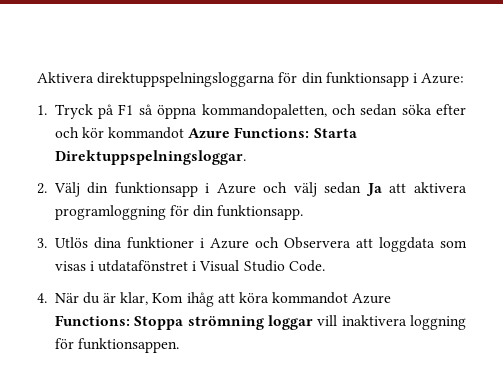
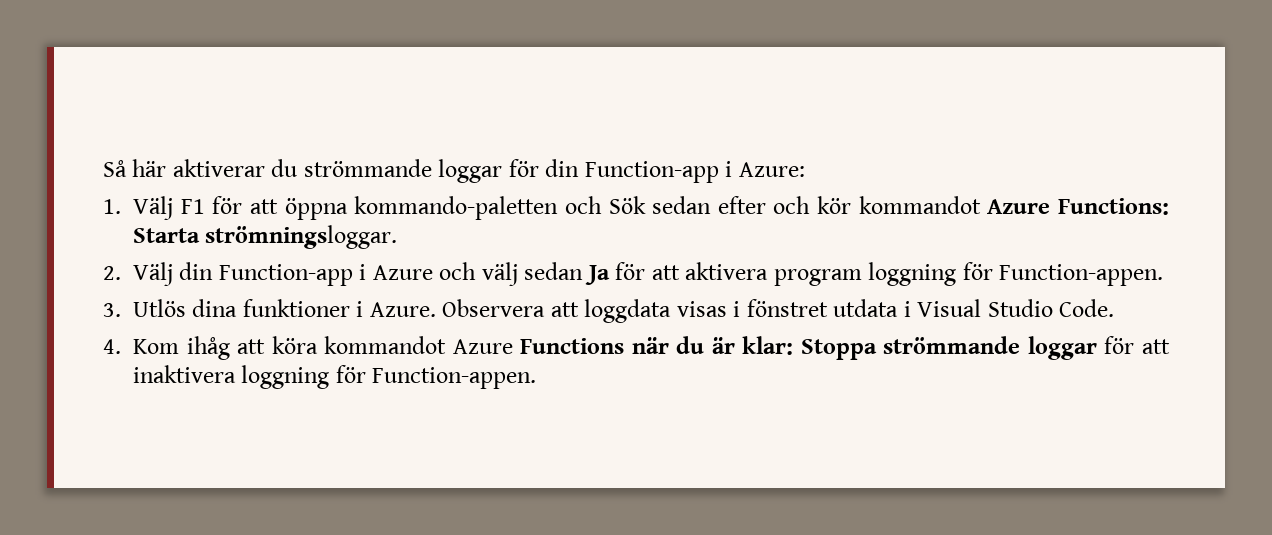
[37,72,409,87] Aktivera direktuppspelningsloggarna för din funktionsapp -> [103,159,719,183] Så här aktiverar du strömmande loggar för din Function-app
[54,104,432,119] Tryck på F1 så öppna kommandopaletten, och sedan söka -> [133,196,712,220] Välj F1 för att öppna kommando-paletten och Sök sedan
[54,150,246,165] Direktuppspelningsloggar. -> [205,225,398,249] strömningsloggar.
[114,182,198,197] funktionsapp -> [218,264,353,286] Function-app
(382, 189) none -> [615,262,646,280] för
[54,205,304,220] programloggning för din funktionsapp. -> [773,262,1164,286] program loggning för Function-appen.
[209,237,279,249] Azure och -> [369,302,436,317] Azure.
[439,240,467,248] som -> (672, 311) none
[98,260,189,272] utdatafönstret -> [746,299,899,317] fönstret utdata
[54,292,149,305] När du är klar, -> (121, 346) none
[54,315,338,330] Functions: Stoppa strömning loggar vill -> [520,336,1170,360] Functions när du är klar: Stoppa strömmande loggar för att
[77,338,179,353] funktionsappen. -> [372,367,537,389] Function-appen.

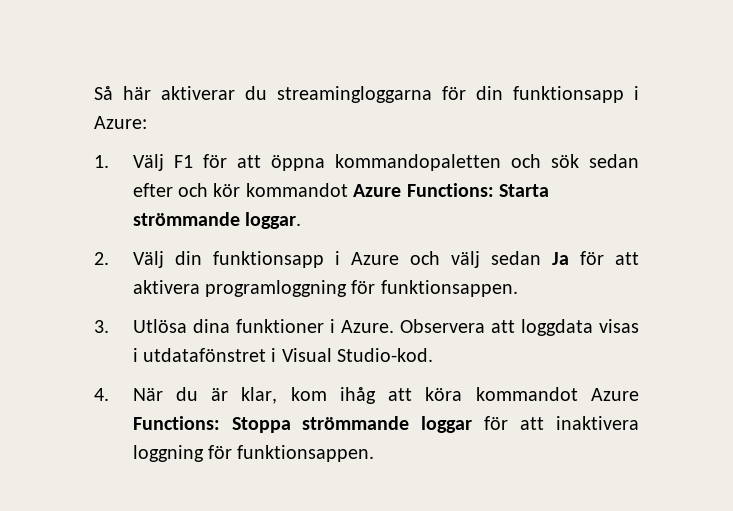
[303,159,503,183] strömmande loggar -> [277,86,432,103] streamingloggarna
[584,161,719,183] Function-app -> [513,86,624,103] funktionsapp
[354,196,646,220] kommando-paletten och Sök -> [334,154,579,171] kommandopaletten och sök
[205,225,398,249] strömningsloggar. -> [132,212,301,229] strömmande loggar.
[218,264,353,286] Function-app -> [212,251,324,268] funktionsapp
[773,262,1164,286] program loggning för Function-appen. -> [204,280,518,297] programloggning för funktionsappen.
[133,299,186,317] Utlös -> [132,319,187,333] Utlösa
[746,299,1115,317] [103,339,179,354] fönstret utdata i Visual Studio Code. // 4. Kom -> [142,348,434,362] [94,387,327,404] utdatafönstret i Visual Studio-kod. // 4. När du är klar, kom
[520,336,794,355] Functions när du är klar: -> [132,416,220,430] Functions:
[372,367,537,389] Function-appen. -> [237,445,375,462] funktionsappen.

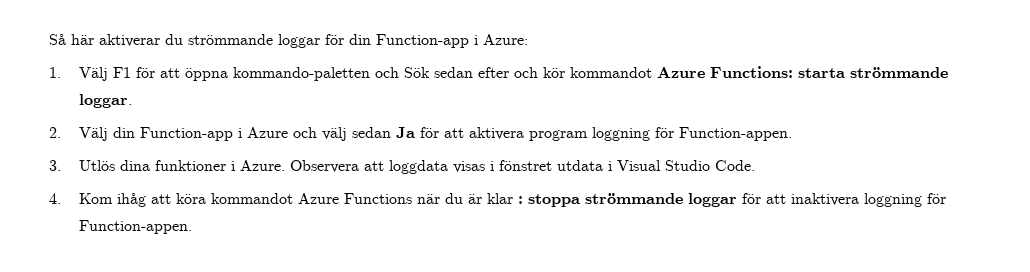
[277,86,432,103] streamingloggarna -> [188,34,320,48] strömmande loggar
[513,86,624,103] funktionsapp -> [376,34,469,48] Function-app
[334,154,579,171] kommandopaletten och sök -> [233,67,431,81] kommando-paletten och Sök
[498,184,549,197] Starta -> [798,68,846,78] starta
[212,251,324,268] funktionsapp -> [140,127,234,141] Function-app
[204,280,518,297] programloggning för funktionsappen. -> [529,127,793,141] program loggning för Function-appen.
[132,319,187,333] Utlösa -> [79,160,116,171] Utlös
[142,348,434,362] [94,387,327,404] utdatafönstret i Visual Studio-kod. // 4. När du är klar, kom -> [499,160,756,171] [49,193,114,204] fönstret utdata i Visual Studio Code. // 4. Kom
[132,416,291,433] Functions: Stoppa -> [344,193,581,207] Functions när du är klar : stoppa
[237,445,375,462] funktionsappen. -> [79,220,193,234] Function-appen.

